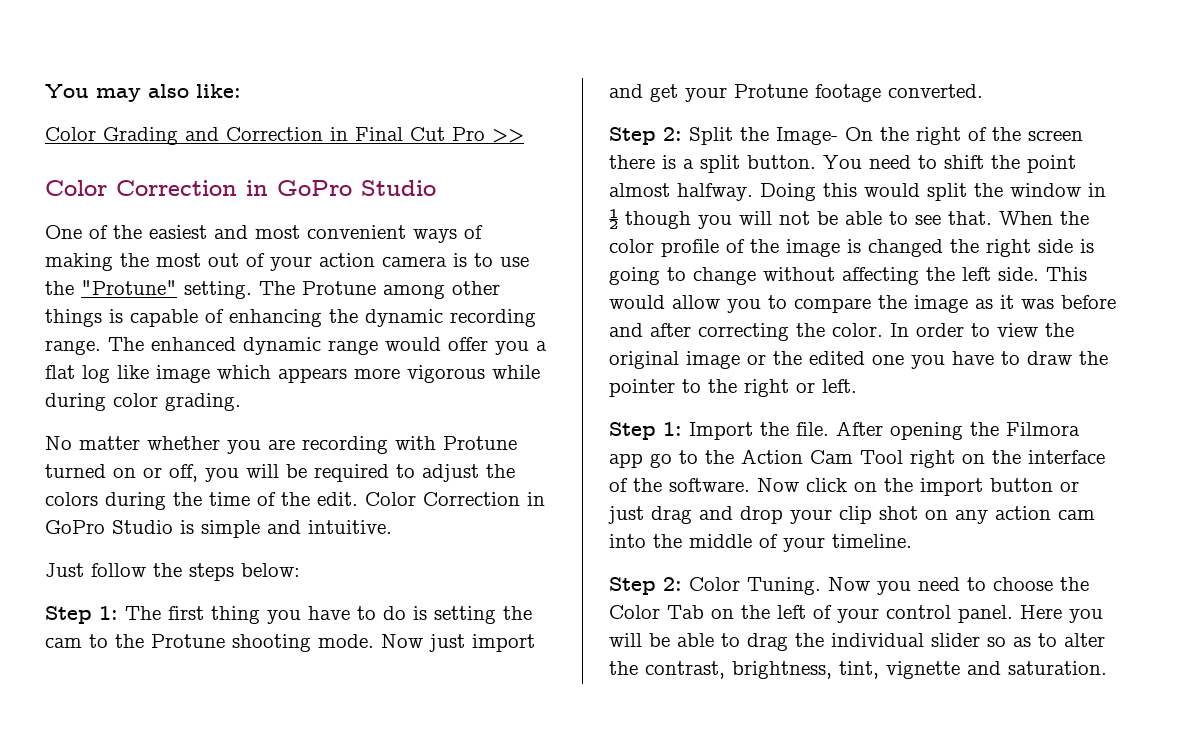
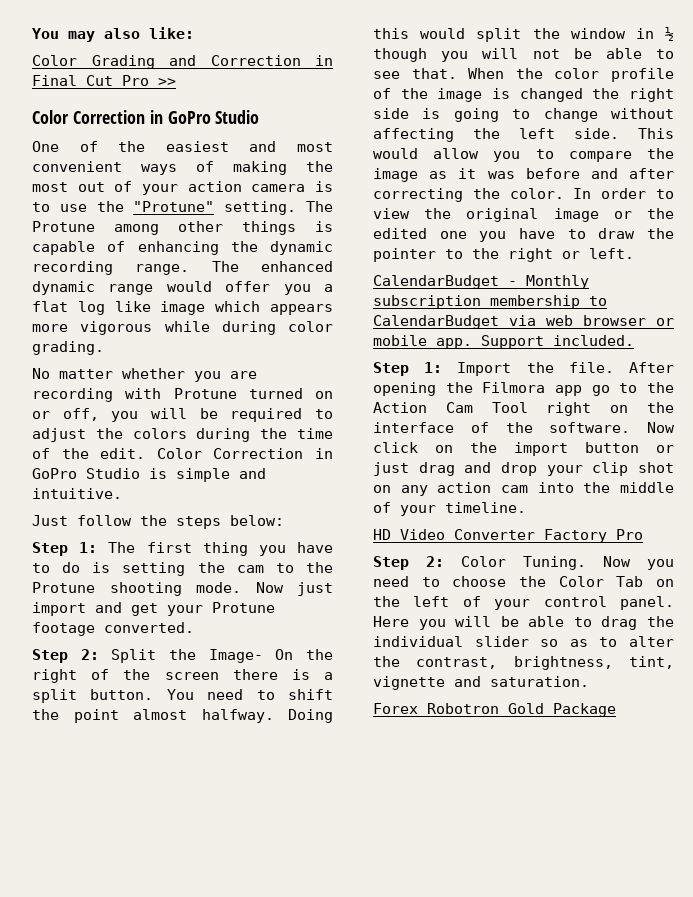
(857, 386) none -> [373,275,589,289] [373,295,607,309] [373,315,674,329] [373,335,634,349] // CalendarBudget - Monthly subscription membership to CalendarBudget via web browser or mobile app. Support included.
(912, 541) none -> [373,529,643,543] // HD Video Converter Factory Pro
(1107, 668) none -> [373,703,616,717] // Forex Robotron Gold Package

